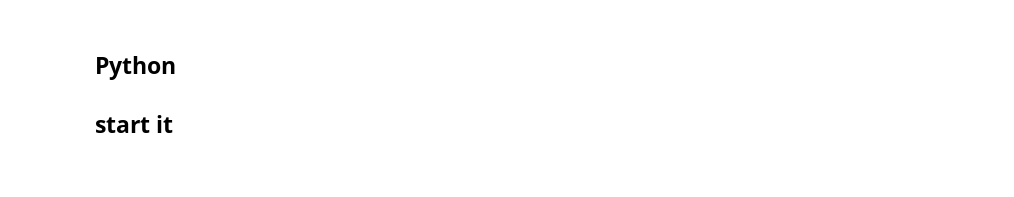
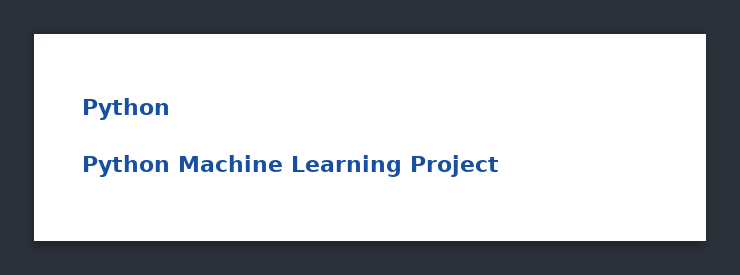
[95,115,174,133] start it -> [82,155,499,177] Python Machine Learning Project

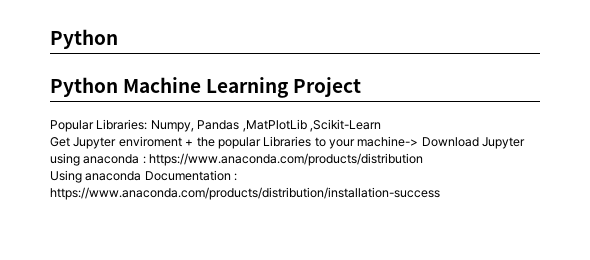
(499, 166) none -> [50,119,381,132] [50,136,526,149] [50,153,424,166] [50,170,238,183] [50,187,440,200] // Popular Libraries: Numpy, Pandas ,MatPlotLib ,Scikit-Learn // Get Jupyter enviroment + the popular Libraries to your machine-> Download Jupyter using anaconda : https://www.anaconda.com/products/distribution // Using anaconda Documentation : https://www.anaconda.com/products/distribution/installation-success

